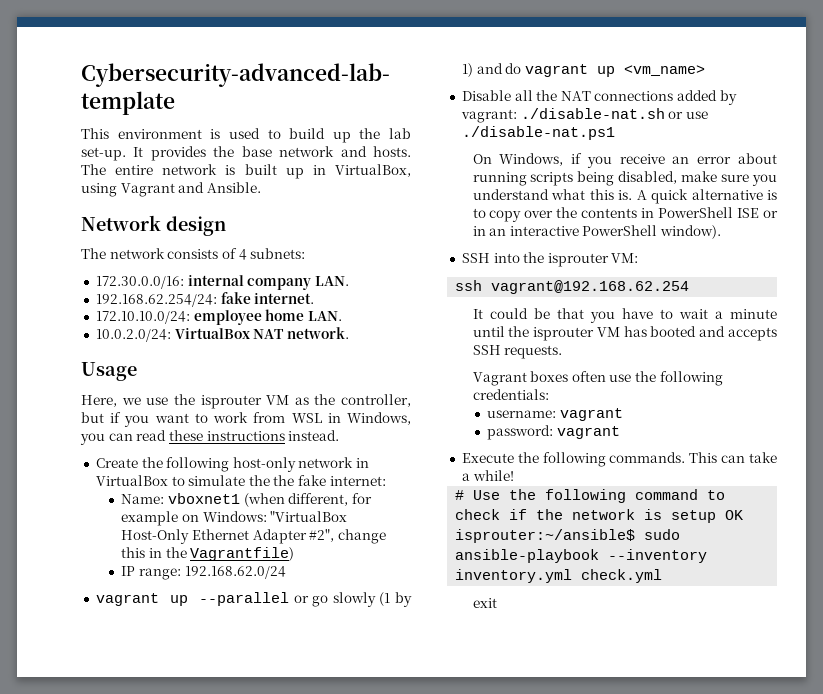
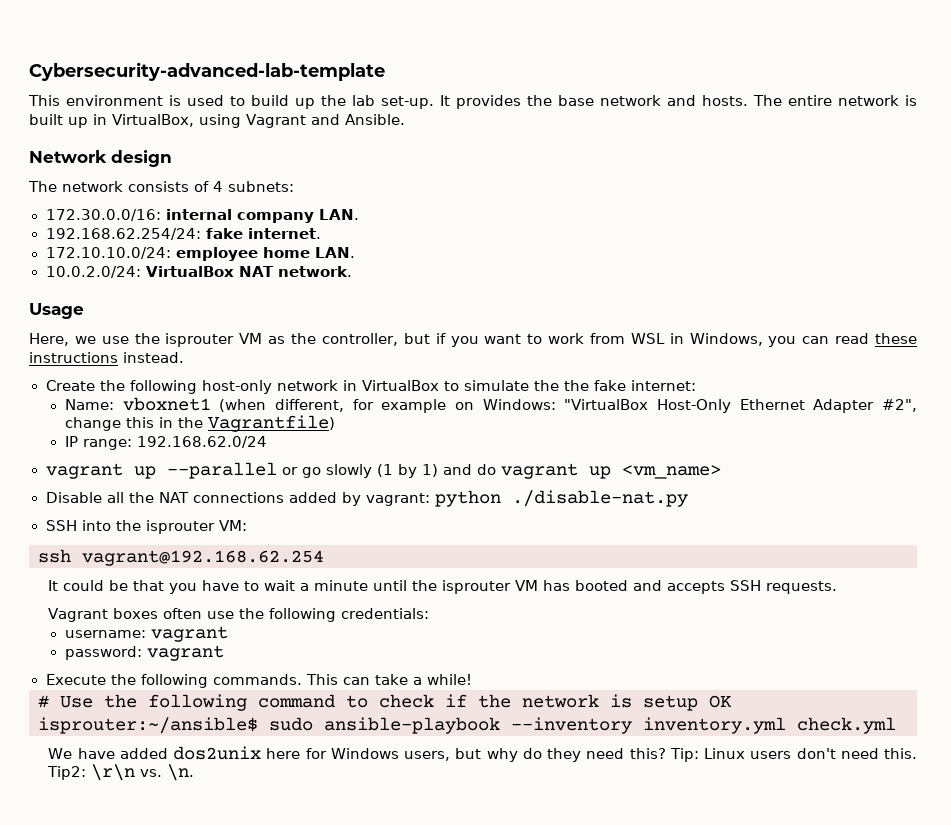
[520,108,708,119] [461,126,615,140] [472,153,777,168] [472,171,777,186] [472,189,777,204] [472,207,778,222] [472,225,722,239] ./disable-nat.sh or use ./disable-nat.ps1 // On Windows, if you receive an error about running scripts being disabled, make sure you understand what this is. A quick alternative is to copy over the contents in PowerShell ISE or in an interactive PowerShell window). -> [435,490,689,507] python ./disable-nat.py
[472,598,497,608] exit -> [48,746,918,762] [47,764,195,781] We have added dos2unix here for Windows users, but why do they need this? Tip: Linux users don't need this. Tip2: \r\n vs. \n.

